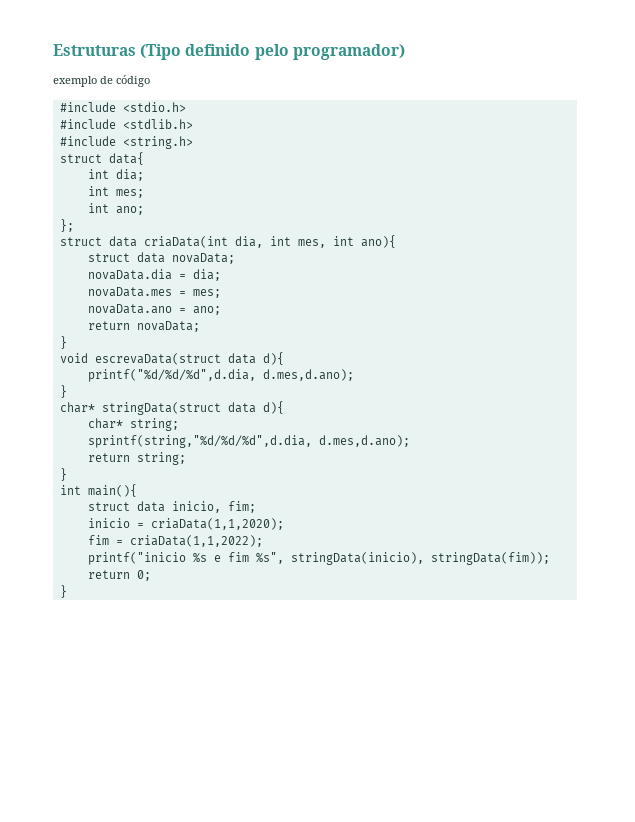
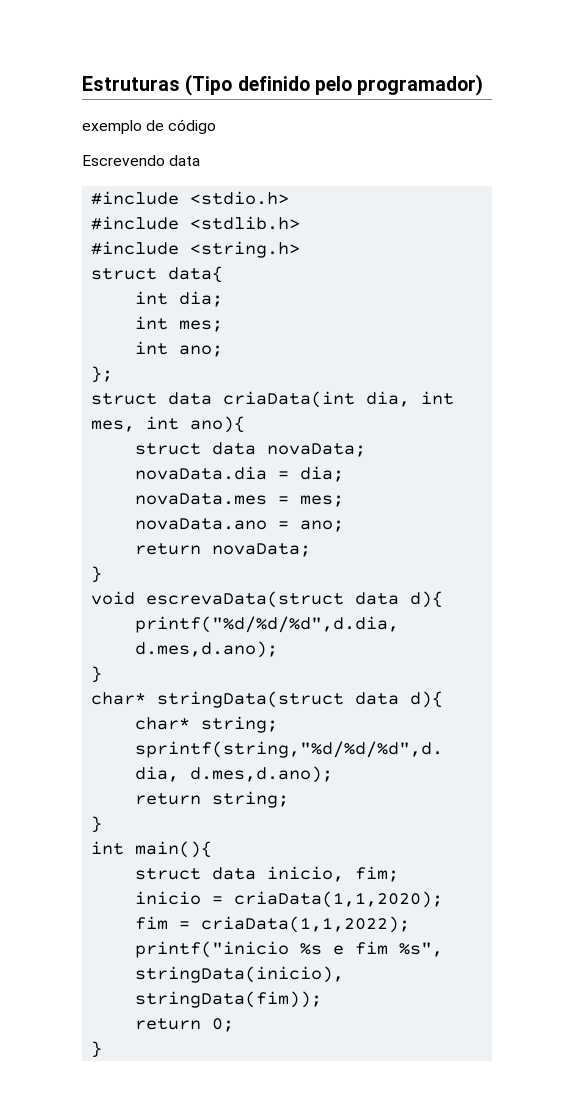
(150, 81) none -> [82,155,201,166] // Escrevendo data

